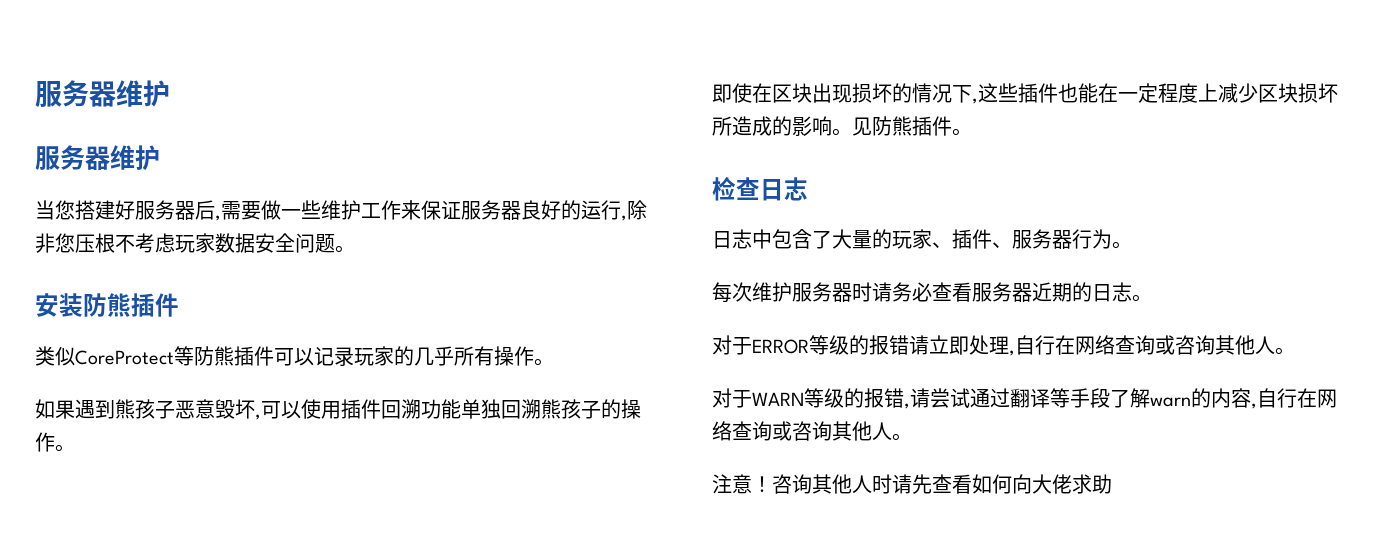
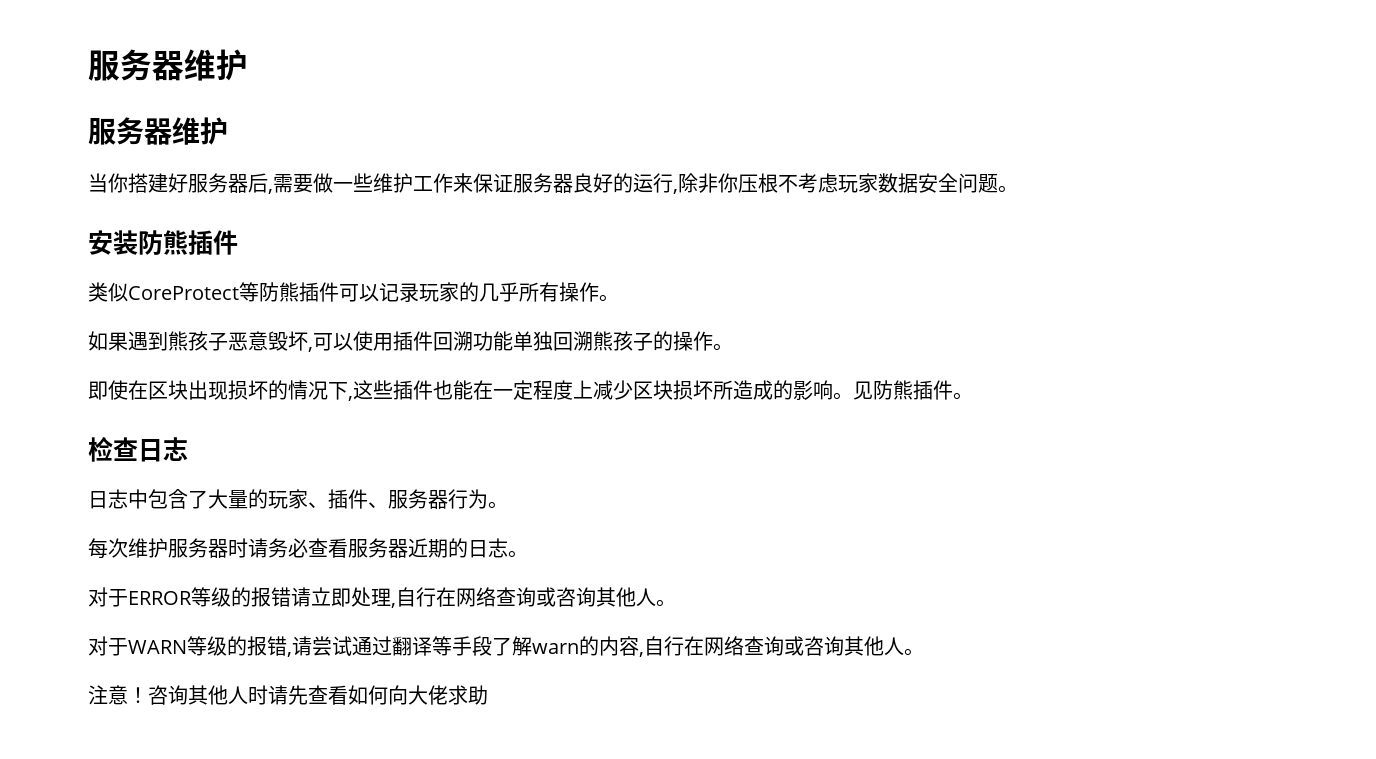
[55,200,75,220] 您 -> [108,173,128,193] 你
[55,233,75,253] 您 -> [718,173,738,193] 你

